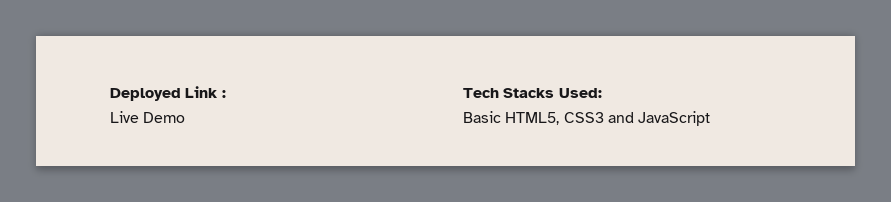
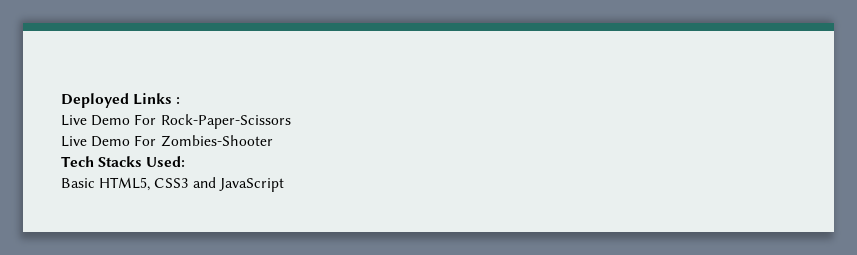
[185,86,219,98] Link -> [133,93,173,105] Links
(186, 117) none -> [134,114,291,129] [61,135,273,147] For Rock-Paper-Scissors // Live Demo For Zombies-Shooter

